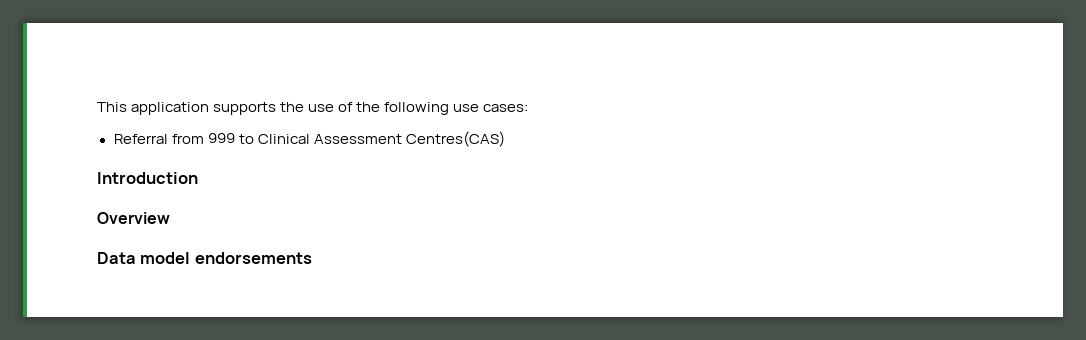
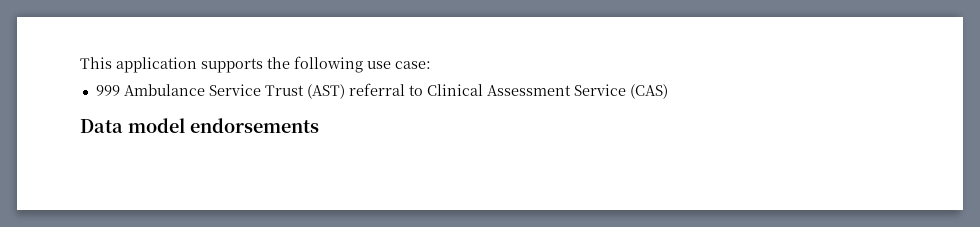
[308,102,529,115] [113,131,505,147] [97,172,198,184] [97,212,170,224] use of the following use cases: // Referral from 999 to Clinical Assessment Centres(CAS) // Introduction // Overview -> [294,56,431,73] [95,83,668,99] following use case: // 999 Ambulance Service Trust (AST) referral to Clinical Assessment Service (CAS)

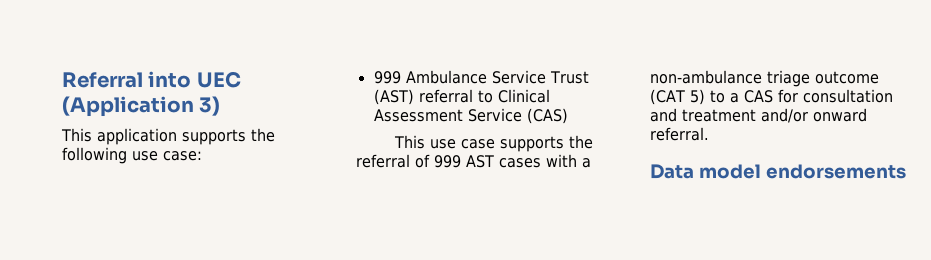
(80, 63) none -> [62,71,241,88] [62,96,221,117] Referral into UEC (Application 3) //
(668, 91) none -> [393,135,593,152] [356,154,591,168] [650,70,879,87] [650,89,893,105] [650,108,867,123] [650,127,709,141] // This use case supports the referral of 999 AST cases with a non-ambulance triage outcome (CAT 5) to a CAS for consultation and treatment and/or onward referral.

